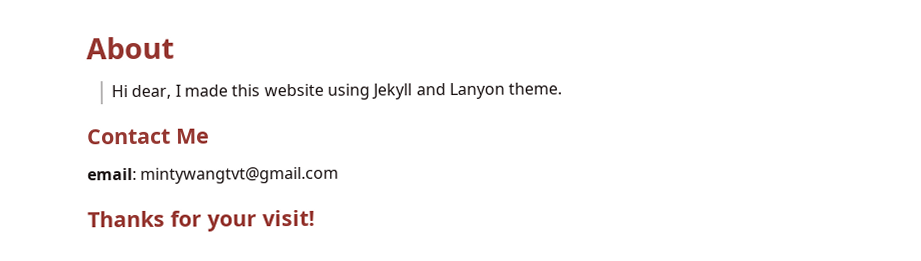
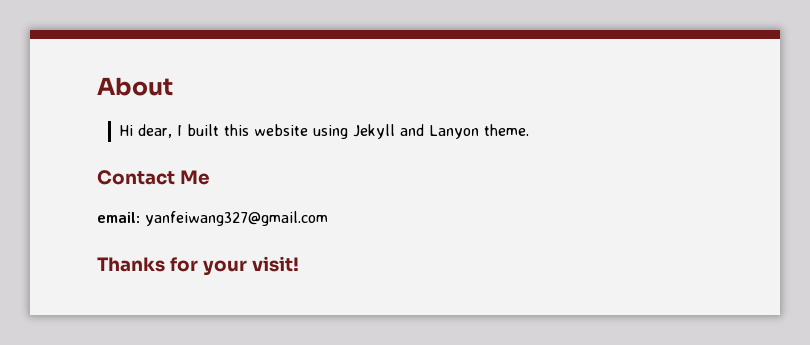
[183,84,228,97] made -> [187,124,220,136] built
[140,166,340,184] mintywangtvt@gmail.com -> [145,211,328,226] yanfeiwang327@gmail.com

